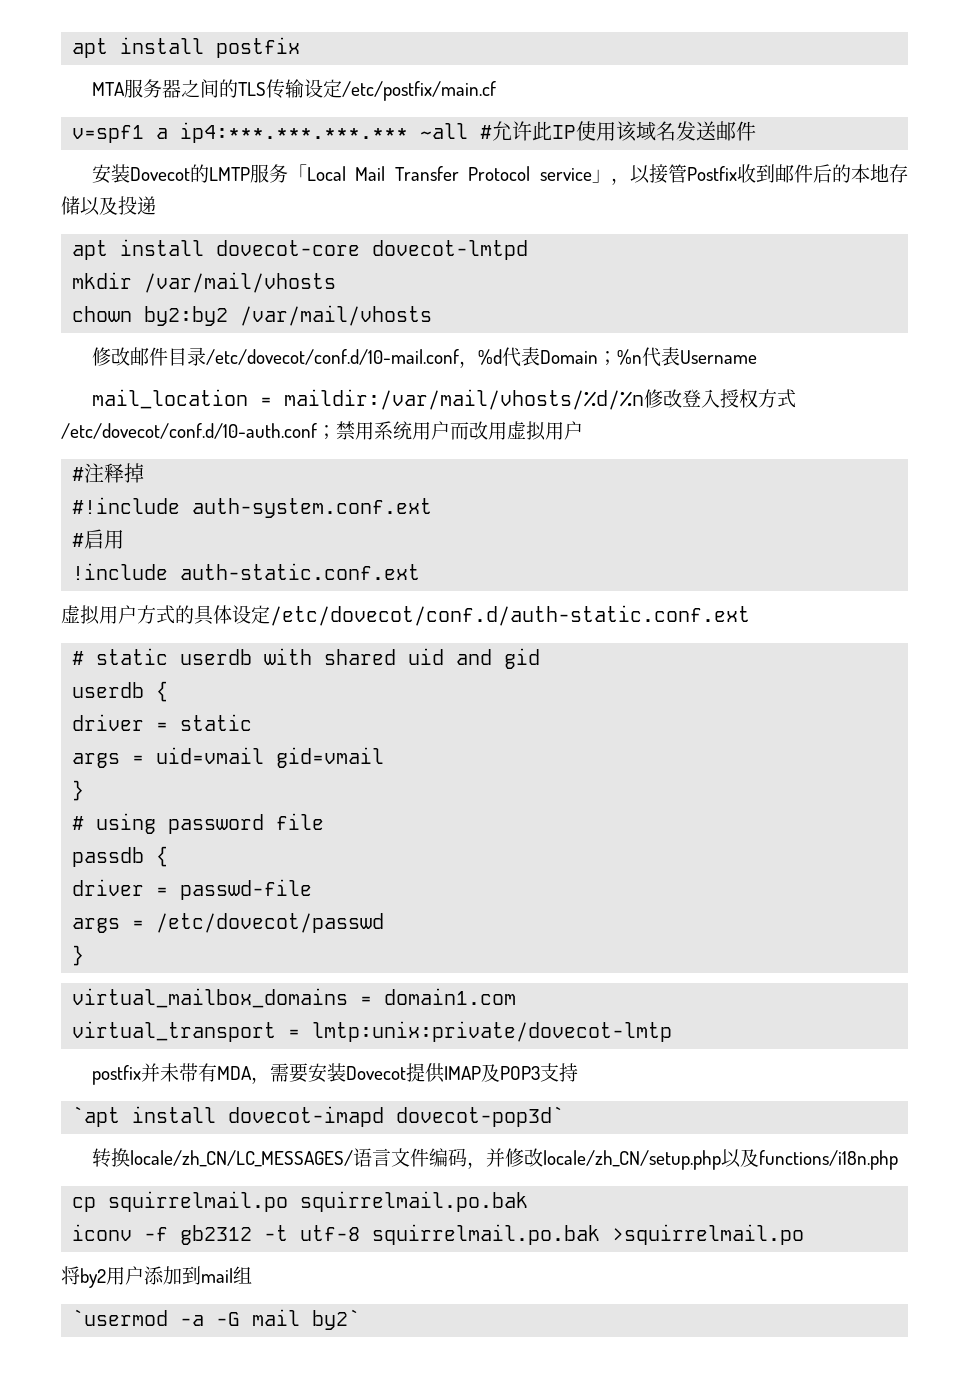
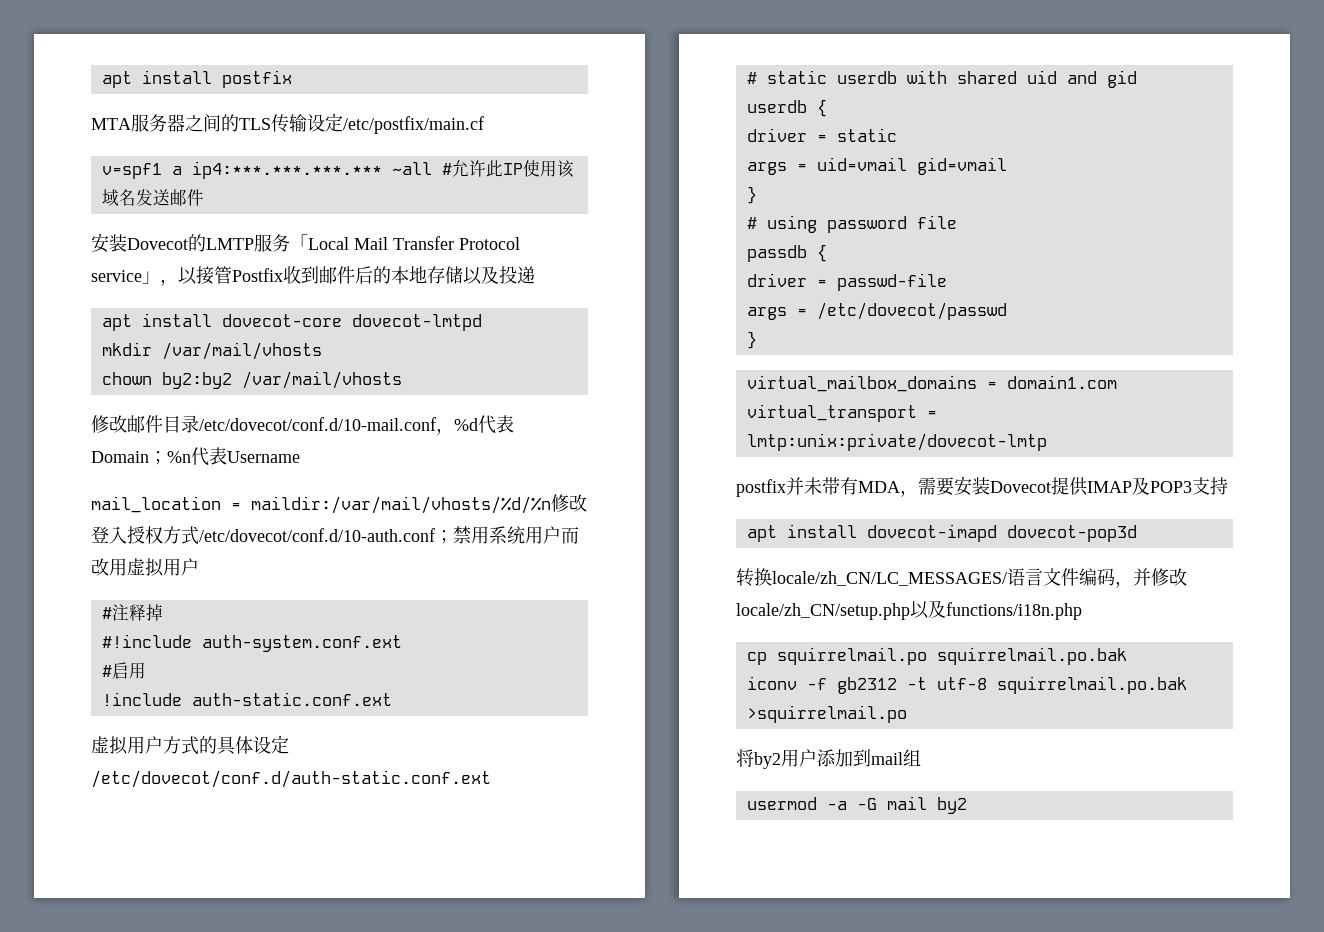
[72,1106,121,1127] `apt -> [746,525,777,542] apt
[396,1106,565,1127] dovecot-pop3d` -> [1006,525,1137,542] dovecot-pop3d
[72,1309,169,1326] `usermod -> [746,797,817,810] usermod
[312,1309,361,1330] by2` -> [936,797,967,814] by2

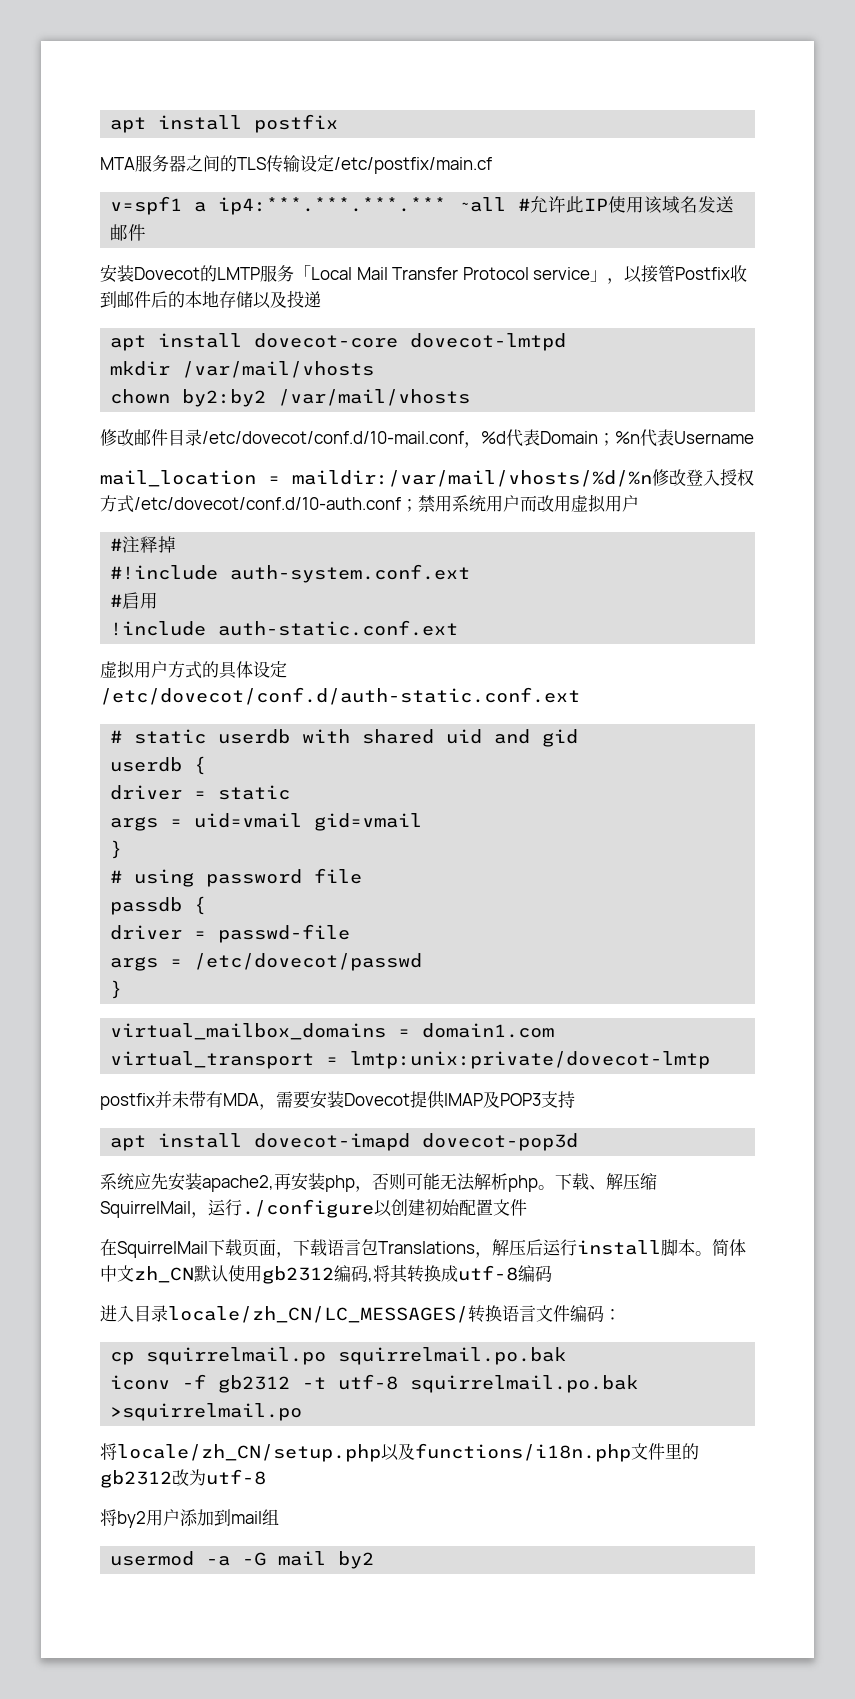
[736,568,1187,588] [736,600,1082,620] 转换locale/zh_CN/LC_MESSAGES/语言文件编码，并修改locale/zh_CN/setup.php以及functions/i18n.php -> [100,1173,657,1192] [100,1199,527,1218] [100,1239,746,1258] [100,1264,552,1284] [100,1305,621,1323] 系统应先安装apache2,再安装php，否则可能无法解析php。下载、解压缩SquirrelMail，运行./configure以创建初始配置文件 // 在SquirrelMail下载页面，下载语言包Translations，解压后运行install脚本。简体中文zh_CN默认使用gb2312编码,将其转换成utf-8编码 // 进入目录locale/zh_CN/LC_MESSAGES/转换语言文件编码：
(907, 714) none -> [100,1443,699,1462] [100,1469,266,1488] // 将locale/zh_CN/setup.php以及functions/i18n.php文件里的gb2312改为utf-8

